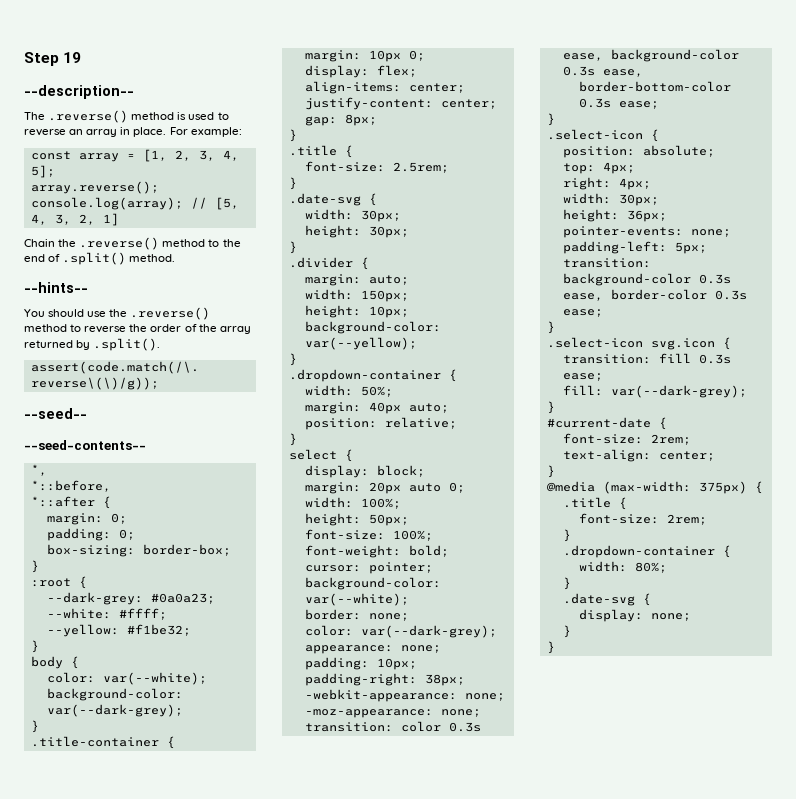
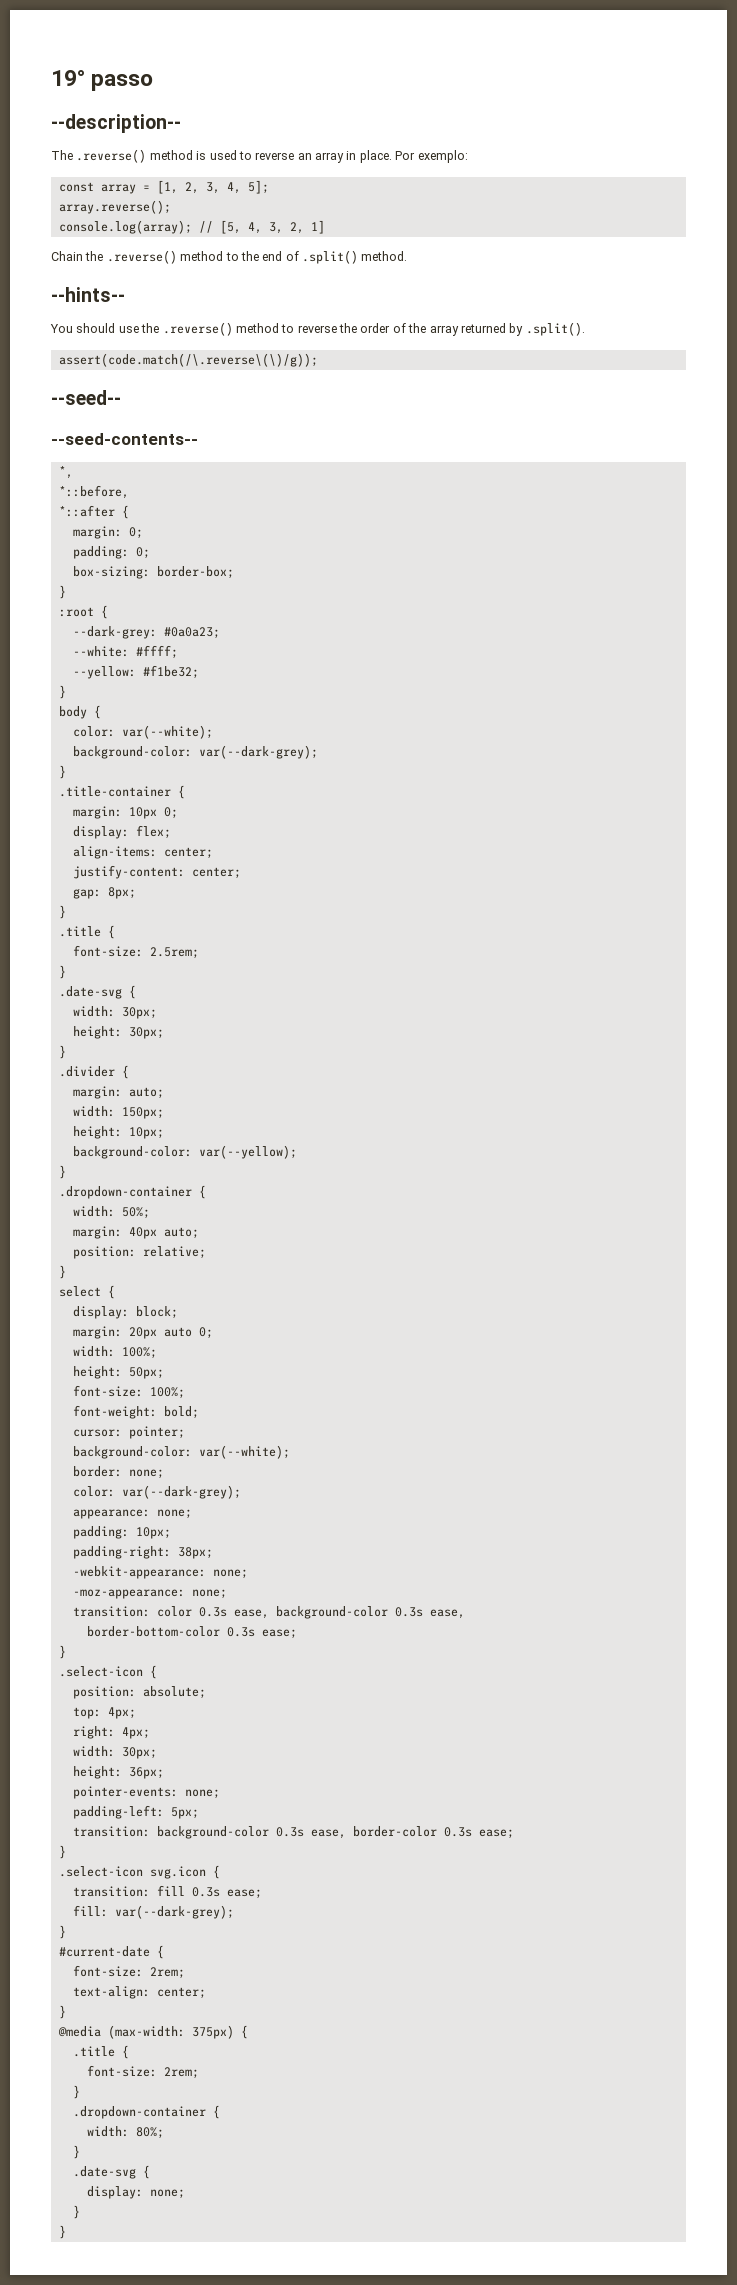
[24,52,82,66] Step 19 -> [51,70,154,91] 19° passo
[169,127,242,137] For example: -> [395,150,468,163] Por exemplo:

